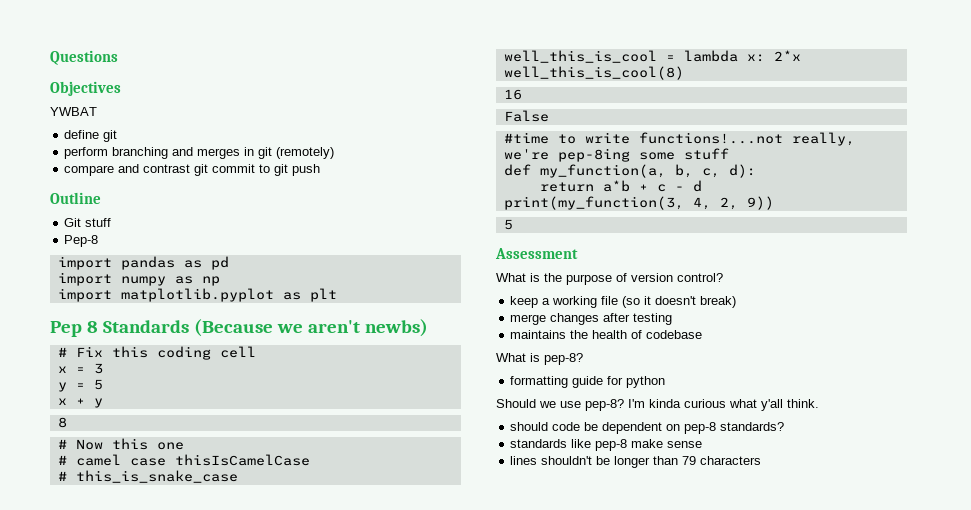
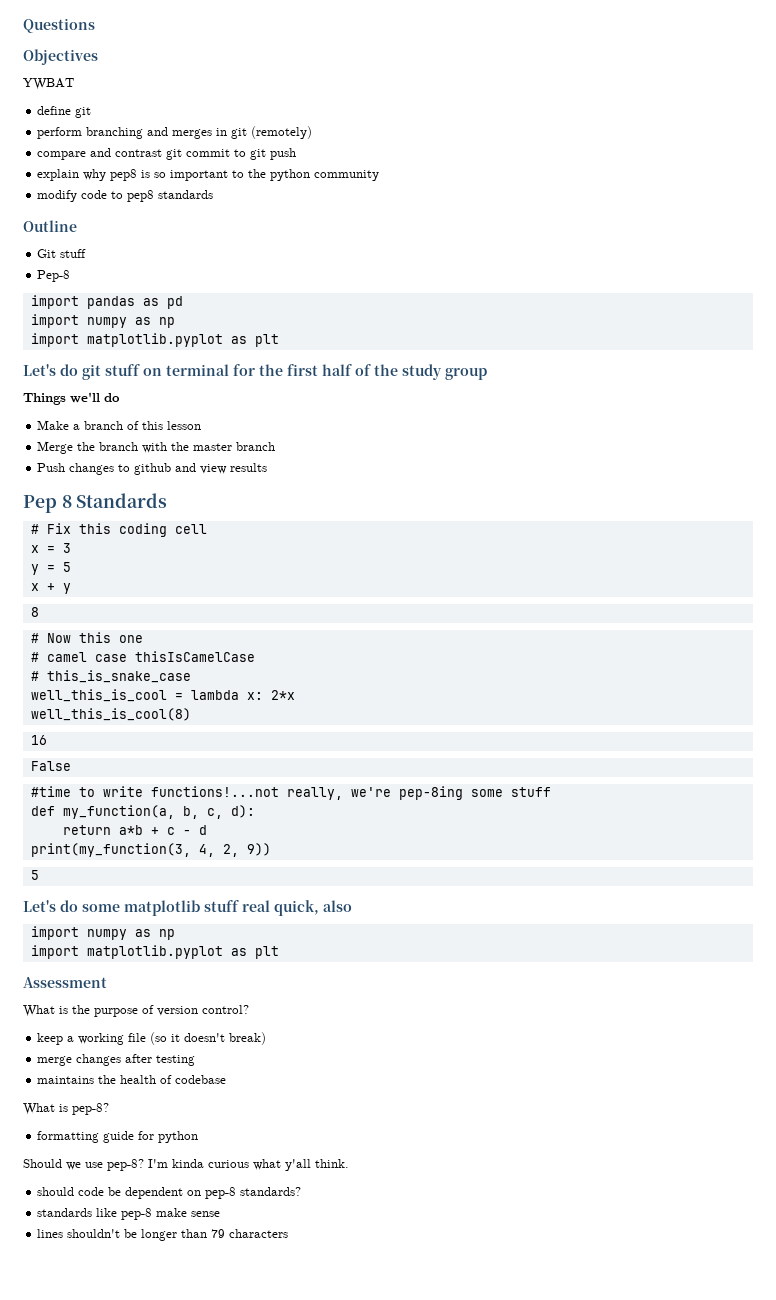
(321, 170) none -> [37,169,380,181] [37,190,214,202] // explain why pep8 is so important to the python community // modify code to pep8 standards
(337, 295) none -> [23,364,487,380] [23,392,120,405] [37,420,202,430] [37,441,276,454] [37,463,268,475] // Let's do git stuff on terminal for the first half of the study group // Things we'll do // Make a branch of this lesson // Merge the branch with the master branch // Push changes to github and view results
[193,319,428,337] (Because we aren't newbs) -> (168, 500) none
(513, 224) none -> [23,900,352,916] [30,926,175,940] [30,945,279,959] // Let's do some matplotlib stuff real quick, also // import numpy as np // import matplotlib.pyplot as plt

